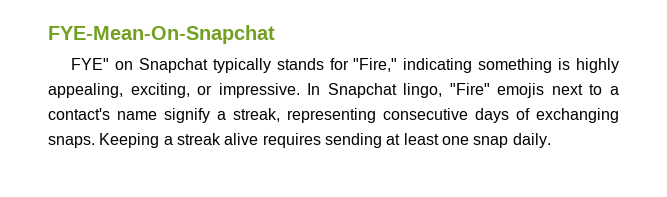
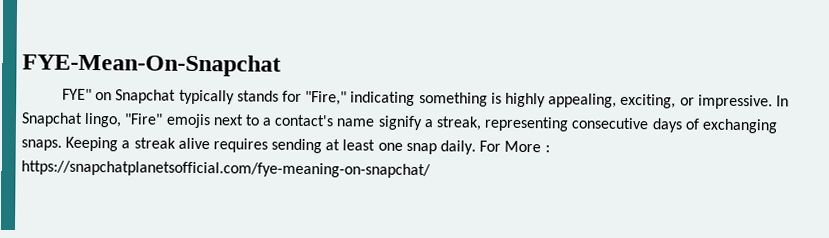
(551, 140) none -> [479,140,550,153] [21,160,431,179] For More : https://snapchatplanetsofficial.com/fye-meaning-on-snapchat/

